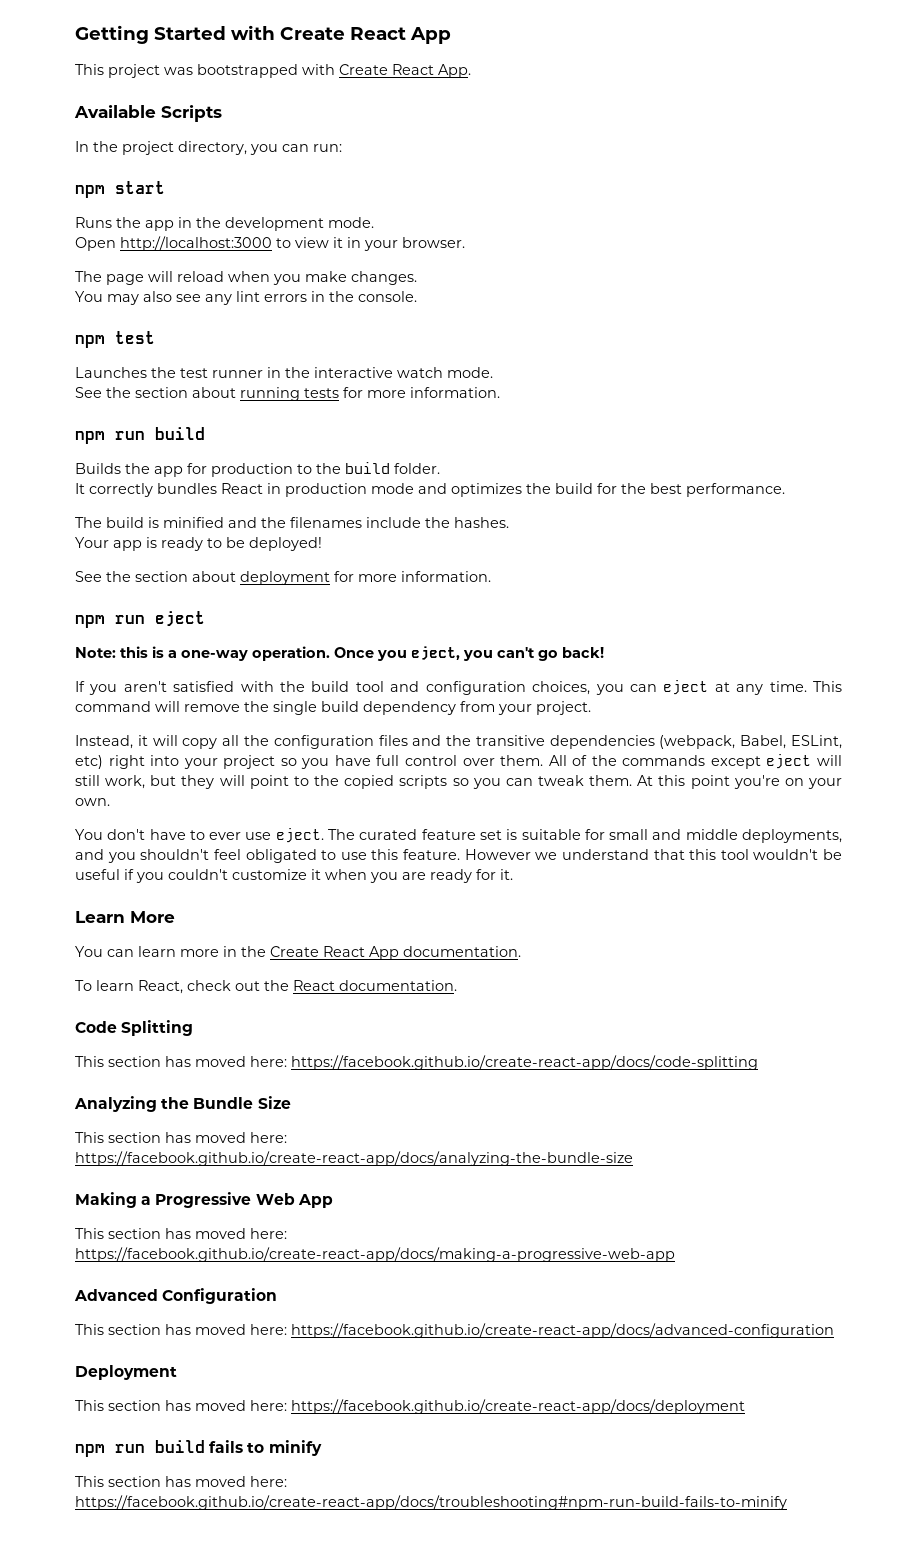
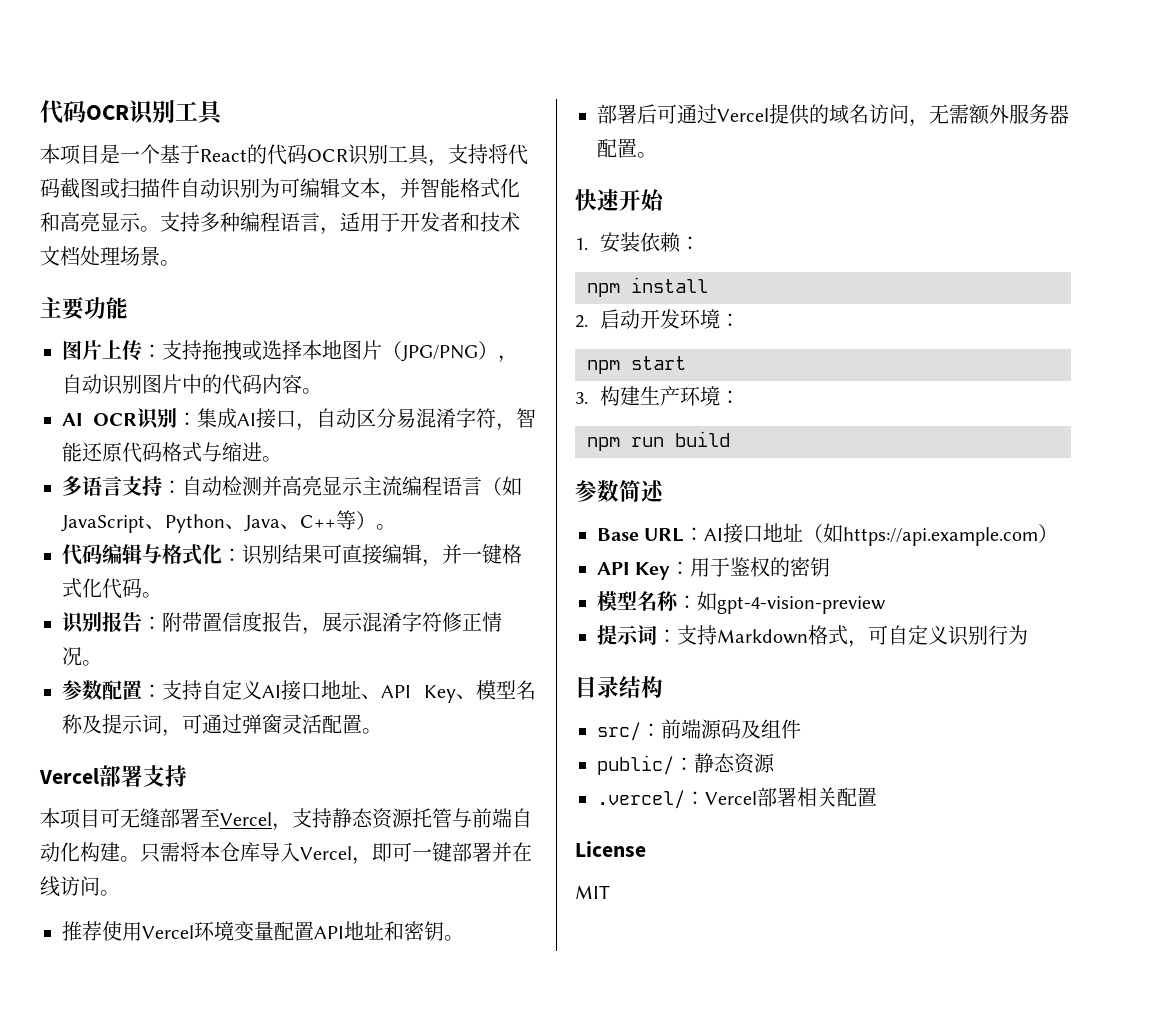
[75,25,451,44] [75,64,471,78] [74,105,222,122] [75,141,342,155] [75,181,165,198] [75,217,374,231] [75,236,465,251] [75,271,417,285] [75,291,417,305] [75,331,155,348] [75,367,493,378] [75,387,500,401] [75,427,205,444] [75,462,440,477] [75,483,785,497] [75,517,509,528] [75,537,322,551] [75,571,491,585] [75,611,205,628] [75,646,604,661] [75,680,842,695] [75,701,591,715] [75,735,843,749] [75,754,842,769] [75,775,842,789] [75,798,110,806] [75,828,842,843] [75,849,842,863] [75,869,513,883] [75,911,175,923] [75,946,521,960] [75,980,457,994] [75,1020,194,1036] [75,1055,758,1070] [74,1096,291,1112] [75,1132,287,1143] [75,1151,633,1166] [75,1192,333,1208] [75,1228,287,1239] [75,1247,675,1262] [74,1288,278,1304] [75,1323,834,1338] [75,1365,177,1380] [75,1399,745,1414] [75,1440,322,1457] [75,1476,287,1487] [75,1495,787,1510] Getting Started with Create React App // This project was bootstrapped with Create React App. // Available Scripts // In the project directory, you can run: // npm start // Runs the app in the development mode. // Open http://localhost:3000 to view it in your browser. // The page will reload when you make changes. // You may also see any lint errors in the console. // npm test // Launches the test runner in the interactive watch mode. // See the section about running tests for more information. // npm run build // Builds the app for production to the build folder. // It correctly bundles React in production mode and optimizes the build for the best performance. // The build is minified and the filenames include the hashes. // Your app is ready to be deployed! // See the section about deployment for more information. // npm run eject // Note: this is a one-way operation. Once you eject, you can't go back! // If you aren't satisfied with the build tool and configuration choices, you can eject at any time. This command will remove the single build dependency from your project. // Instead, it will copy all the configuration files and the transitive dependencies (webpack, Babel, ESLint, etc) right into your project so you have full control over them. All of the commands except eject will still work, but they will point to the copied scripts so you can tweak them. At this point you're on your own. // You don't have to ever use eject. The curated feature set is suitable for small and middle deployments, and you shouldn't feel obligated to use this feature. However we understand that this tool wouldn't be useful if you couldn't customize it when you are ready for it. // Learn More // You can learn more in the Create React App documentation. // To learn React, check out the React documentation. // Code Splitting // This section has moved here: https://facebook.github.io/create-react-app/docs/code-splitting // Analyzing the Bundle Size // This section has moved here: https://facebook.github.io/create-react-app/docs/analyzing-the-bundle-size // Making a Progressive Web App // This section has moved here: https://facebook.github.io/create-react-app/docs/making-a-progressive-web-app // Advanced Configuration // This section has moved here: https://facebook.github.io/create-react-app/docs/advanced-configuration // Deployment // This section has moved here: https://facebook.github.io/create-react-app/docs/deployment // npm run build fails to minify // This section has moved here: https://facebook.github.io/create-react-app/docs/troubleshooting#npm-run-build-fails-to-minify -> [40,100,224,125] [40,144,528,167] [40,178,520,201] [40,212,520,235] [40,246,180,266] [40,297,128,320] [62,340,518,363] [62,374,322,395] [62,408,536,431] [62,442,282,463] [62,476,522,496] [61,510,396,533] [62,544,522,567] [62,578,162,599] [62,611,502,635] [62,647,102,666] [62,680,536,703] [62,714,382,737] [39,765,187,787] [40,808,532,831] [40,842,532,865] [40,876,120,897] [62,921,464,941] [597,104,1069,127] [597,138,657,158] [575,189,665,211] [575,232,701,253] [587,277,708,297] [575,309,741,329] [587,356,686,374] [575,386,741,406] [587,431,730,451] [575,480,664,502] [597,523,1059,546] [597,557,831,580] [597,591,886,614] [597,625,1028,648] [575,676,663,698] [597,719,801,741] [597,753,775,775] [597,787,877,809] [575,841,646,857] [575,885,610,899] 代码OCR识别工具 // 本项目是一个基于React的代码OCR识别工具，支持将代码截图或扫描件自动识别为可编辑文本，并智能格式化和高亮显示。支持多种编程语言，适用于开发者和技术文档处理场景。 // 主要功能 // 图片上传：支持拖拽或选择本地图片（JPG/PNG），自动识别图片中的代码内容。 // AI OCR识别：集成AI接口，自动区分易混淆字符，智能还原代码格式与缩进。 // 多语言支持：自动检测并高亮显示主流编程语言（如JavaScript、Python、Java、C++等）。 // 代码编辑与格式化：识别结果可直接编辑，并一键格式化代码。 // 识别报告：附带置信度报告，展示混淆字符修正情况。 // 参数配置：支持自定义AI接口地址、API Key、模型名称及提示词，可通过弹窗灵活配置。 // Vercel部署支持 // 本项目可无缝部署至Vercel，支持静态资源托管与前端自动化构建。只需将本仓库导入Vercel，即可一键部署并在线访问。 // 推荐使用Vercel环境变量配置API地址和密钥。 // 部署后可通过Vercel提供的域名访问，无需额外服务器配置。 // 快速开始 // 1.安装依赖： // npm install // 2.启动开发环境： // npm start // 3.构建生产环境： // npm run build // 参数简述 // Base URL：AI接口地址（如https://api.example.com） // API Key：用于鉴权的密钥 // 模型名称：如gpt-4-vision-preview // 提示词：支持Markdown格式，可自定义识别行为 // 目录结构 // src/：前端源码及组件 // public/：静态资源 // .vercel/：Vercel部署相关配置 // License // MIT

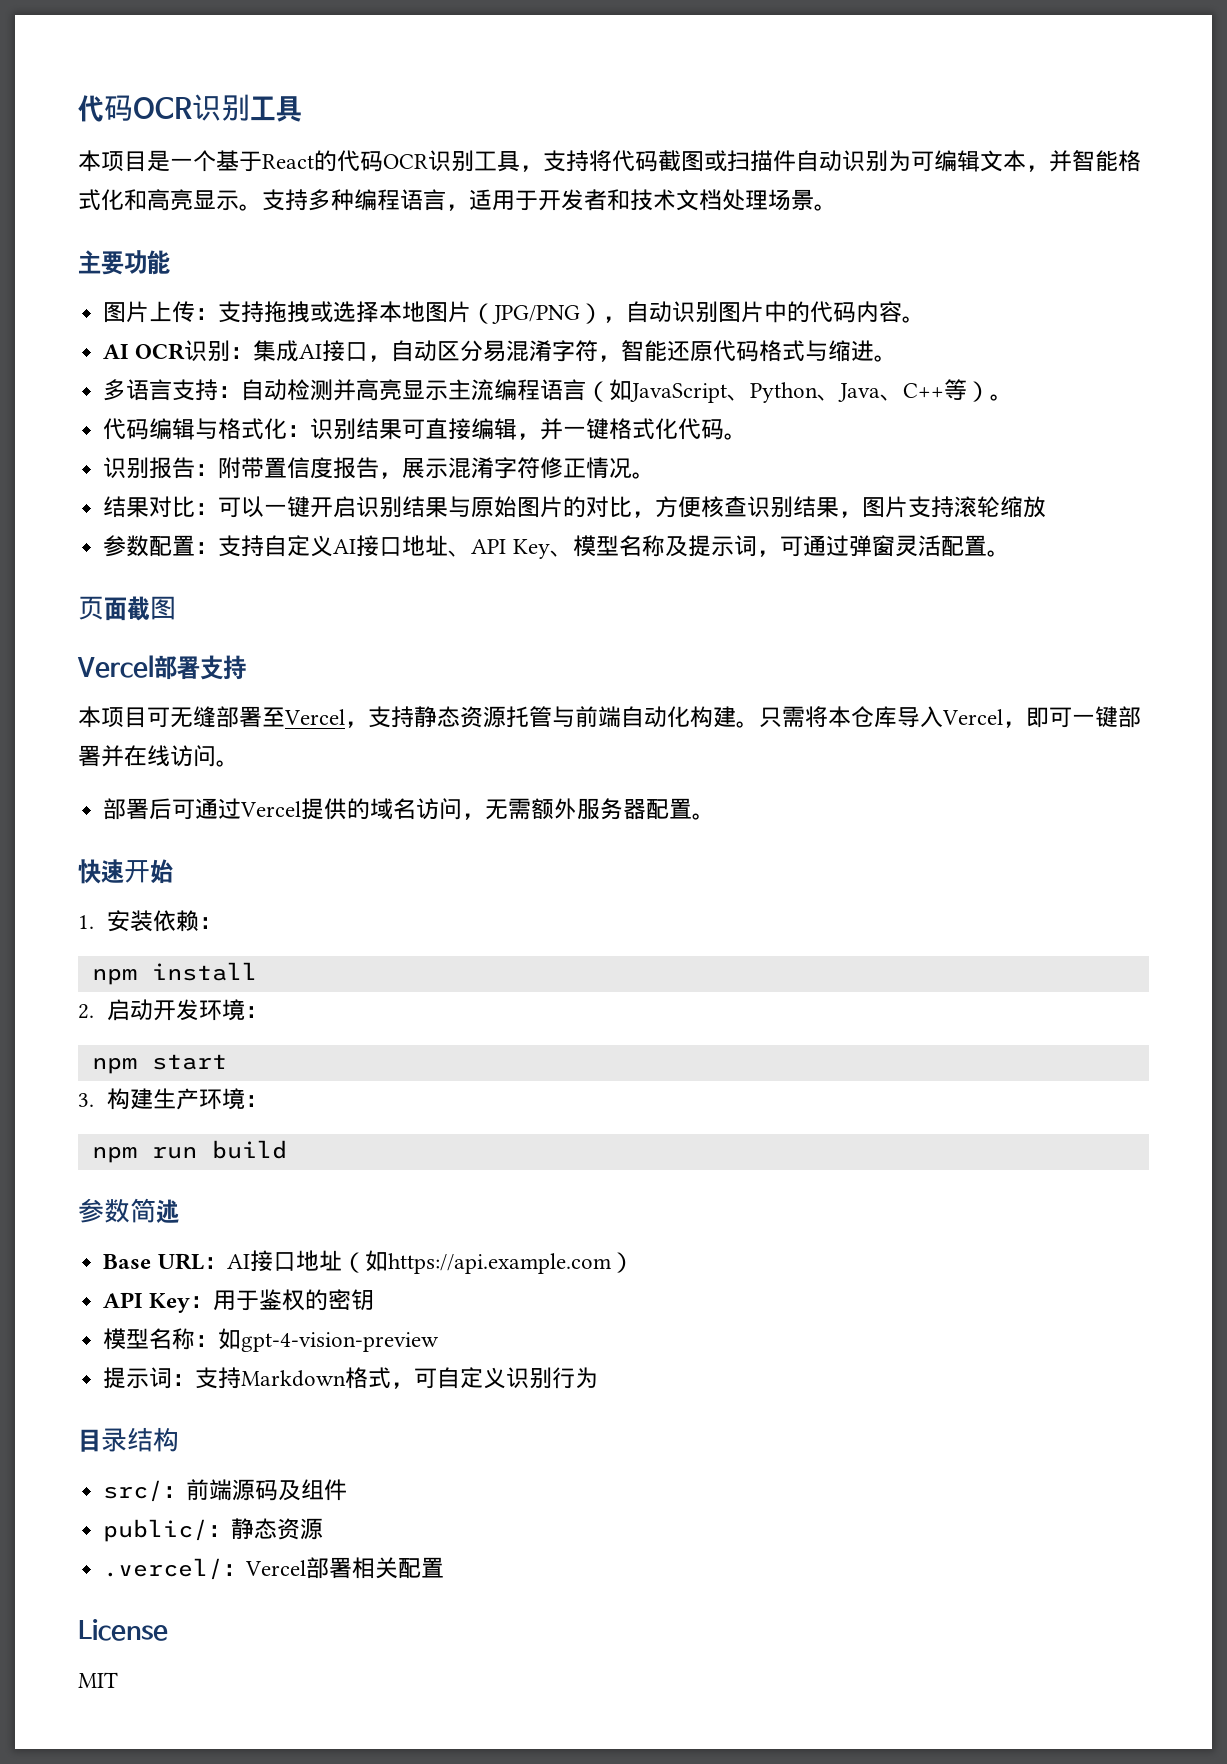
(102, 663) none -> [103,496,1047,518] // 结果对比：可以一键开启识别结果与原始图片的对比，方便核查识别结果，图片支持滚轮缩放
(382, 731) none -> [78,596,176,621] // 页面截图
[62,921,464,941] // 推荐使用Vercel环境变量配置API地址和密钥。 -> (239, 763) none

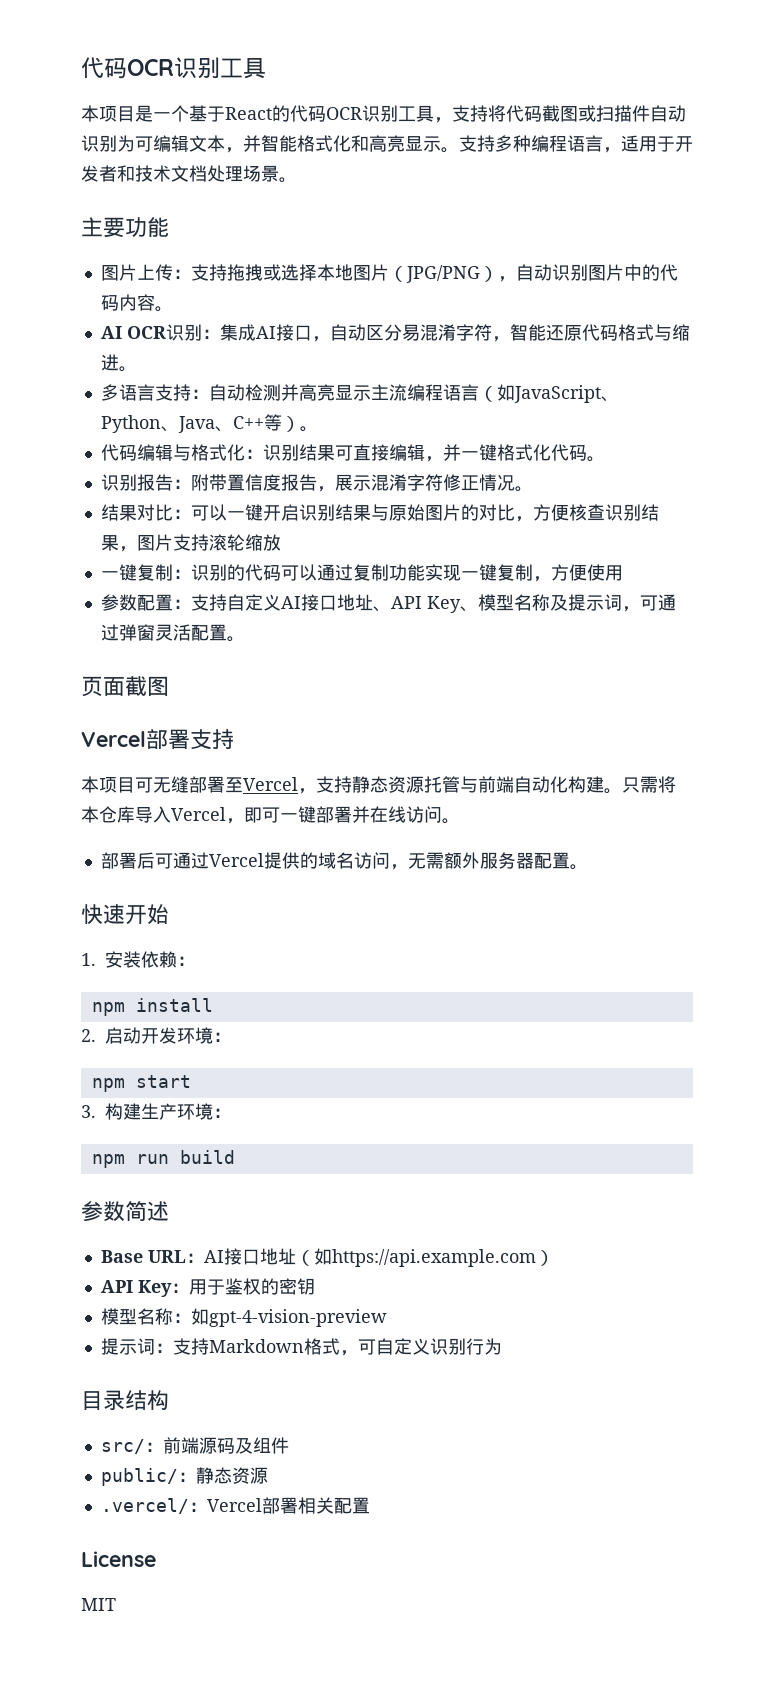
(1047, 507) none -> [100,564,623,582] // 一键复制：识别的代码可以通过复制功能实现一键复制，方便使用

